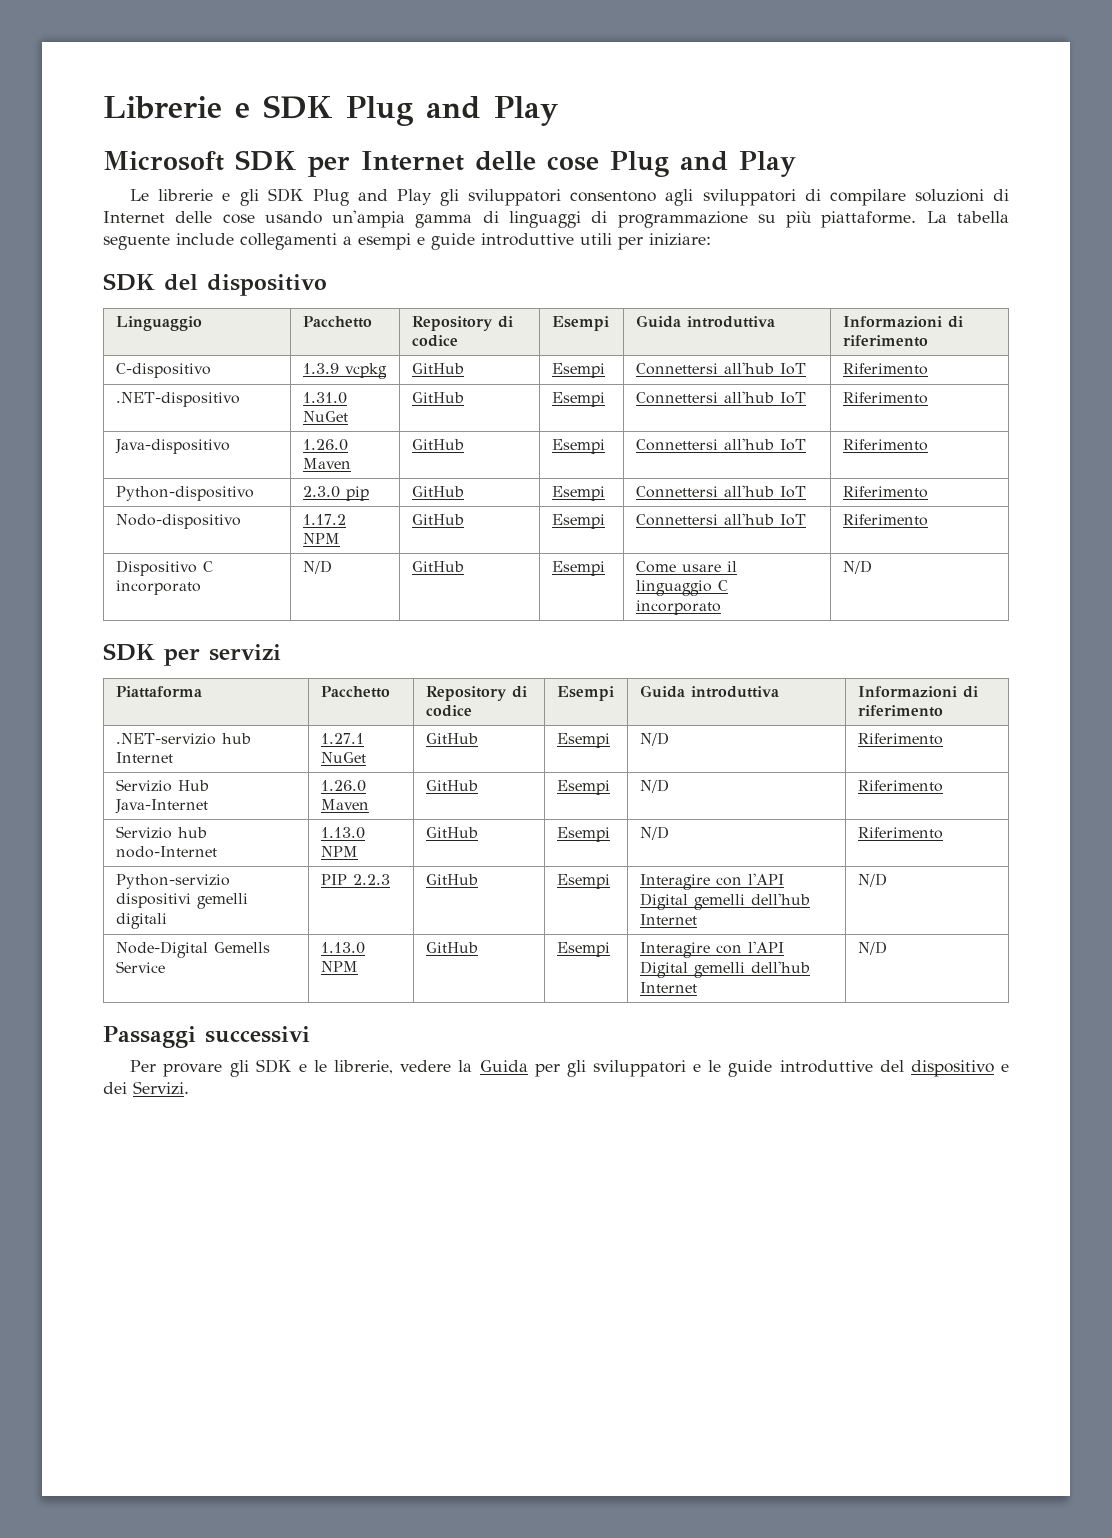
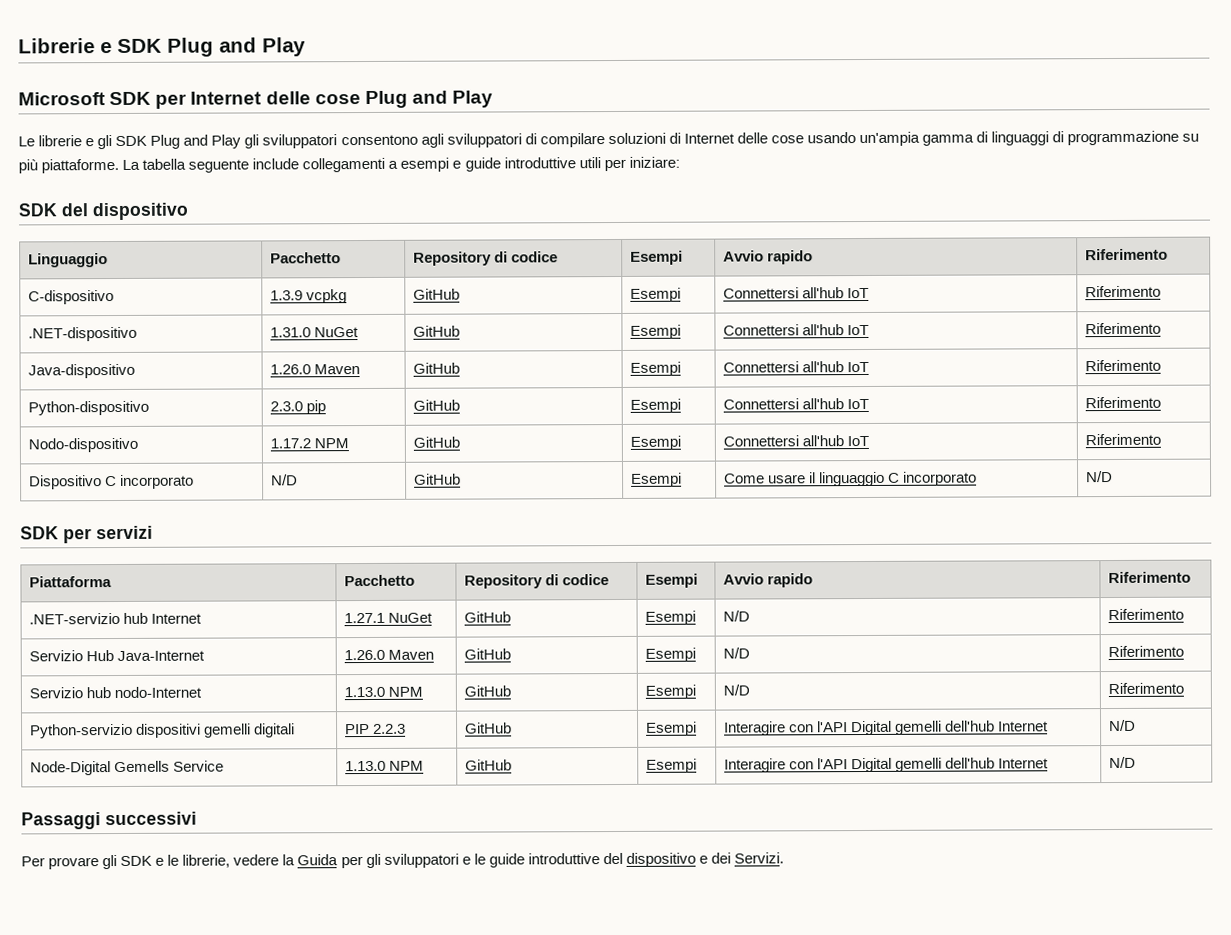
[635,315,775,328] [842,316,963,328] [842,335,928,347] Guida introduttiva | Informazioni di riferimento -> [722,250,814,265] [1084,248,1168,261] Avvio rapido | Riferimento
[639,685,779,698] [857,686,978,698] [857,705,943,717] Guida introduttiva | Informazioni di riferimento -> [722,573,814,588] [1107,571,1191,584] Avvio rapido | Riferimento

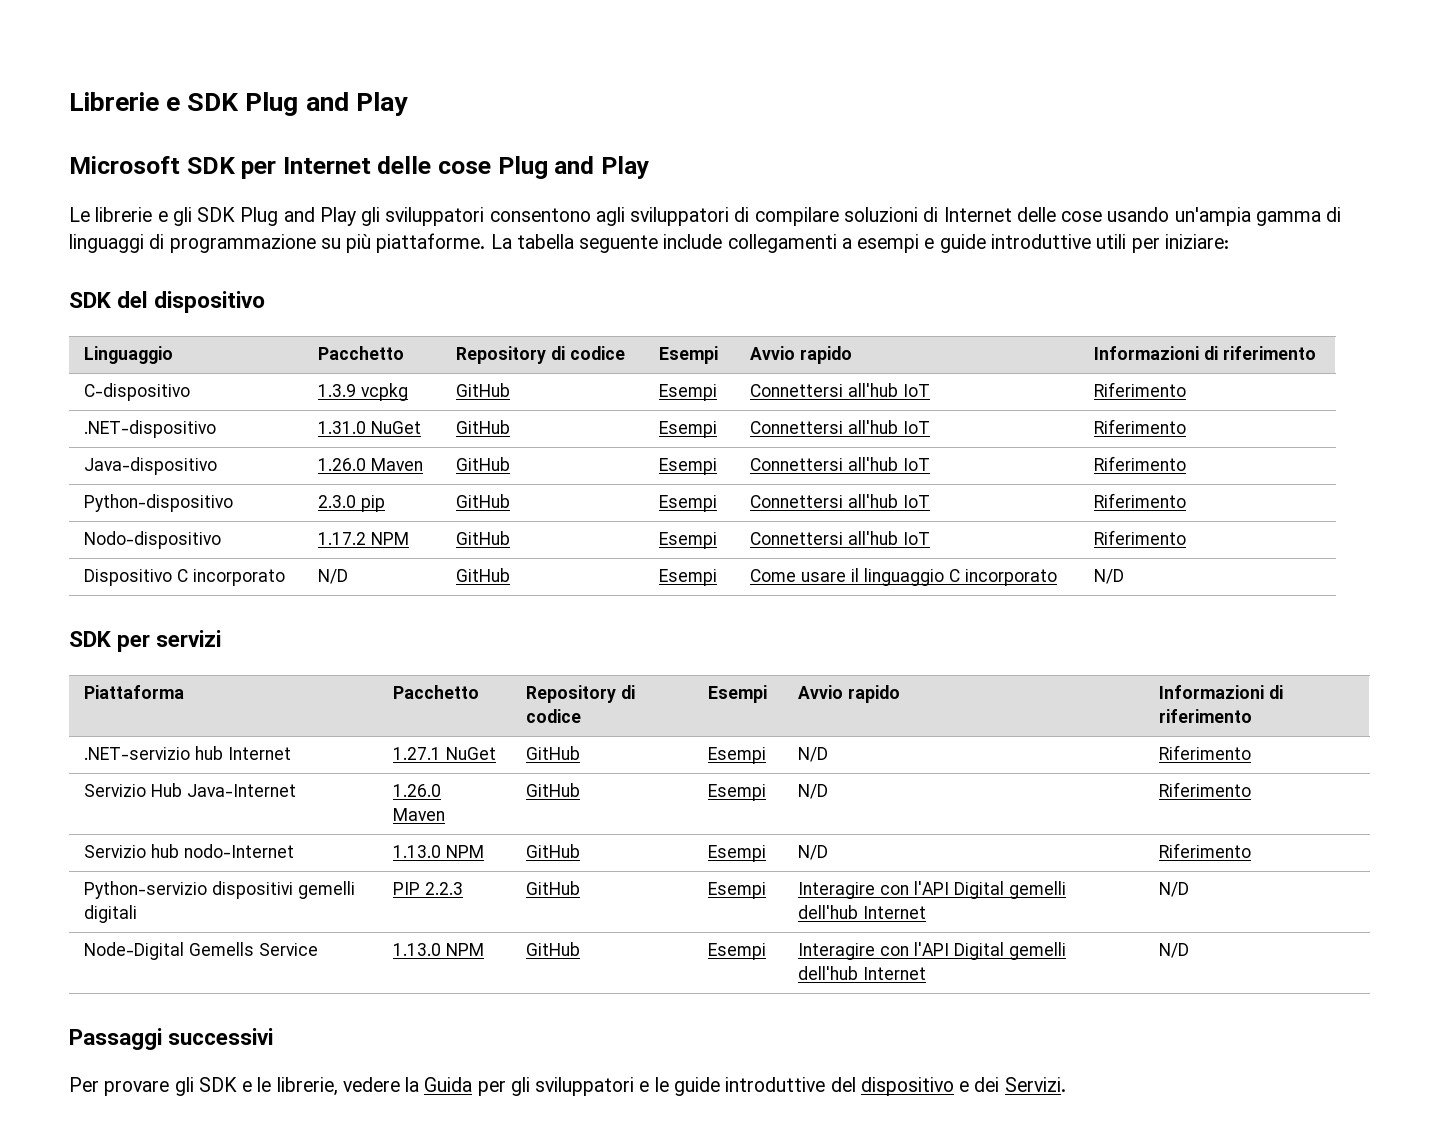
[1084,248,1168,261] Riferimento -> [1094,346,1316,360] Informazioni di riferimento
[1107,571,1191,584] Riferimento -> [1159,685,1284,699] [1159,709,1253,723] Informazioni di riferimento

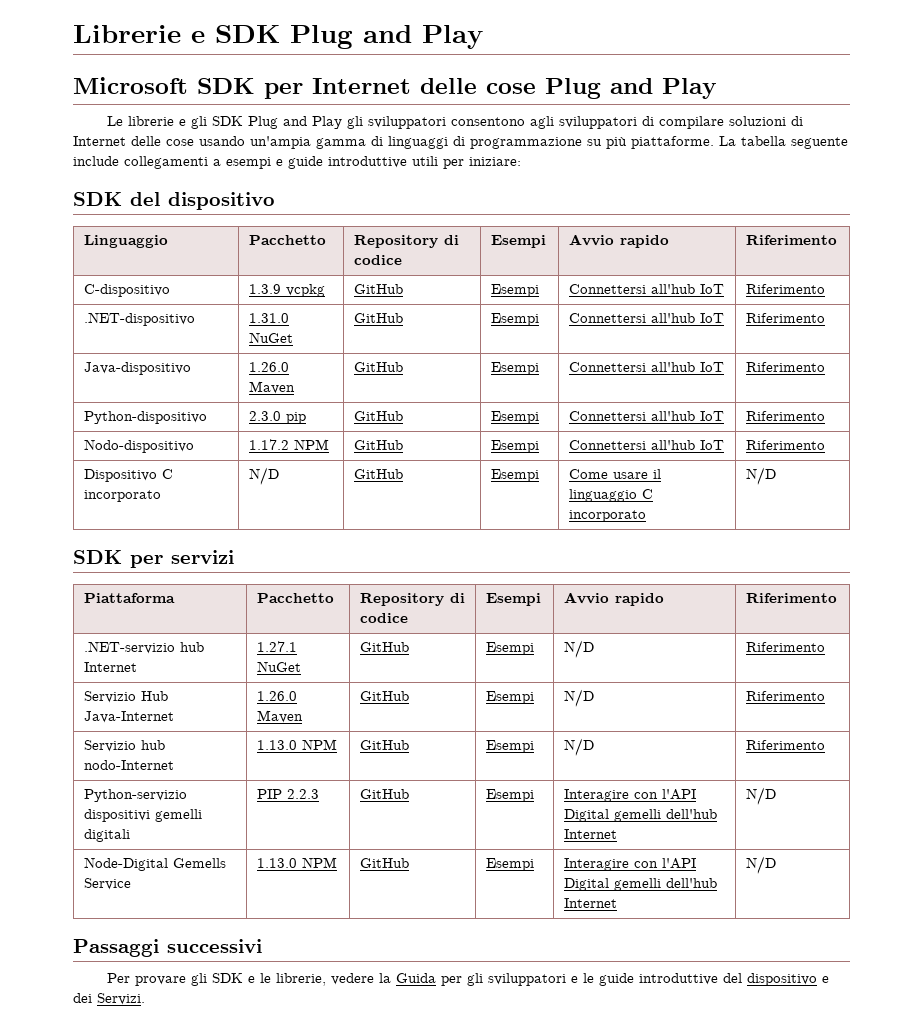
[1094,346,1316,360] Informazioni di riferimento -> [745,235,837,245] Riferimento
[1159,685,1284,699] [1159,709,1253,723] Informazioni di riferimento -> [745,593,837,603] Riferimento

